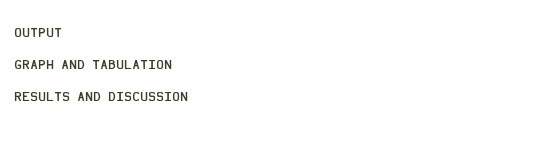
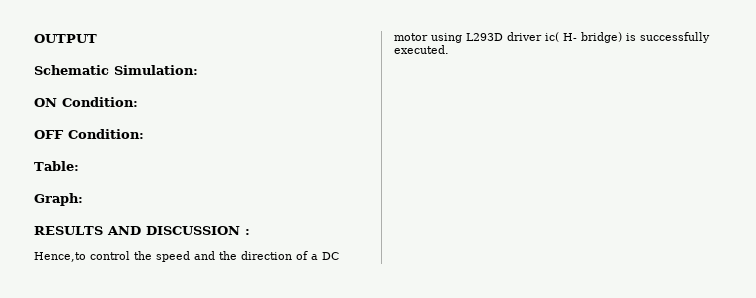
[14,60,172,69] [14,92,188,101] GRAPH AND TABULATION // RESULTS AND DISCUSSION -> [34,65,198,75] [34,97,138,107] [34,129,144,139] [34,161,79,171] [34,193,83,206] [34,226,250,235] [34,251,339,262] [394,32,710,43] [394,45,449,54] Schematic Simulation: // ON Condition: // OFF Condition: // Table: // Graph: // RESULTS AND DISCUSSION : // Hence,to control the speed and the direction of a DC motor using L293D driver ic( H- bridge) is successfully executed.

